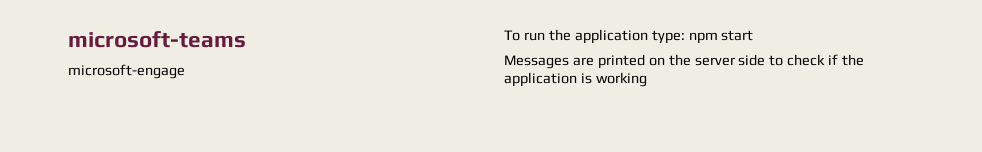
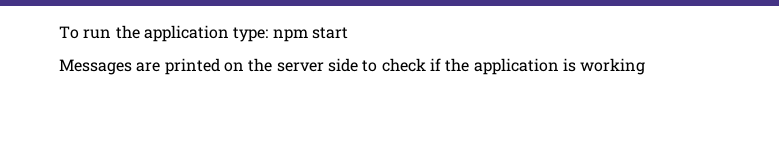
[68,31,246,48] [68,64,185,79] microsoft-teams // microsoft-engage // -> (59, 32) none

